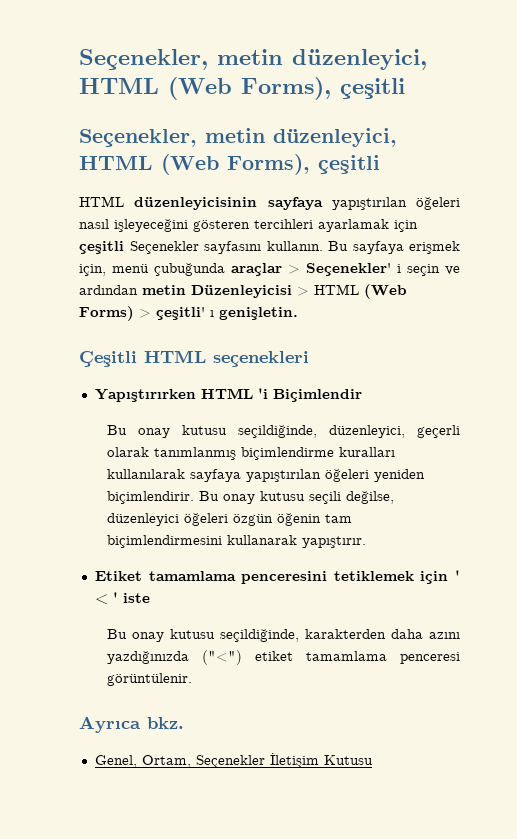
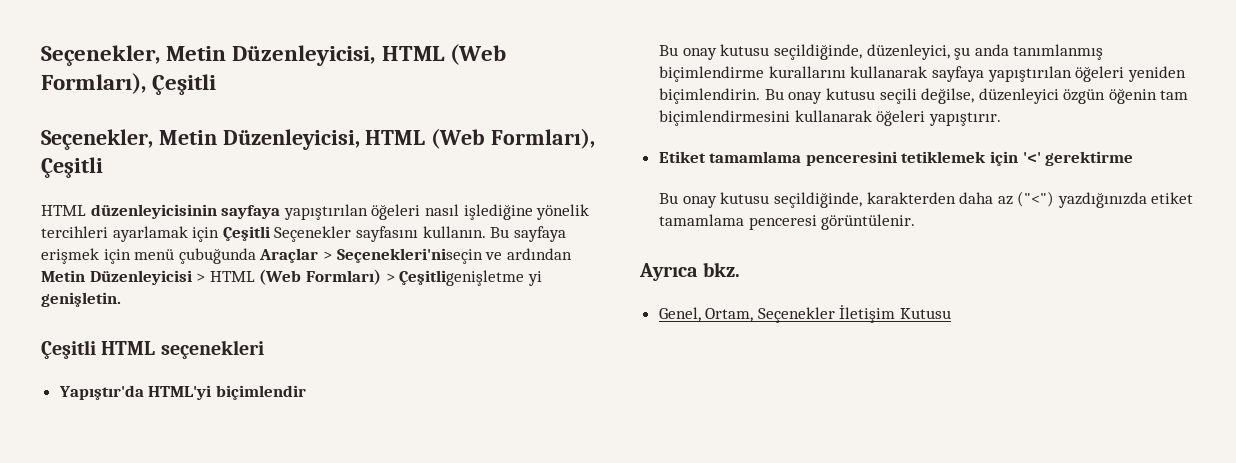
[79,49,427,70] [79,77,405,100] [79,128,397,147] [79,154,380,175] Seçenekler, metin düzenleyici, HTML (Web Forms), çeşitli // Seçenekler, metin düzenleyici, HTML (Web Forms), çeşitli -> [41,44,506,66] [41,73,217,95] [41,128,596,150] [41,157,103,178] Seçenekler, Metin Düzenleyicisi, HTML (Web Formları), Çeşitli // Seçenekler, Metin Düzenleyicisi, HTML (Web Formları), Çeşitli
[114,219,250,232] işleyeceğini gösteren -> [463,204,590,220] işlediğine yönelik
[79,241,124,254] çeşitli -> [222,226,270,241] Çeşitli
[79,264,106,276] için, -> [103,249,131,264] için
[231,263,440,276] araçlar > Seçenekler' i seçin -> [259,248,483,264] Araçlar > Seçenekleri'niseçin
[142,285,186,295] metin -> [41,270,85,282] Metin
[79,306,214,321] Forms) > çeşitli' ı -> [305,269,542,286] Formları) > Çeşitligenişletme yi
[94,388,362,402] Yapıştırırken HTML 'i Biçimlendir -> [58,385,306,400] Yapıştır'da HTML'yi biçimlendir
[417,425,461,438] [107,447,396,460] [107,469,186,479] geçerli olarak tanımlanmış biçimlendirme kuralları kullanılarak -> [954,44,1104,60] [659,66,928,82] şu anda tanımlanmış biçimlendirme kurallarını kullanarak
[107,491,195,504] biçimlendirir. -> [659,88,761,104] biçimlendirin.
[184,513,229,526] öğeleri -> (1059, 96) none
(298, 540) none -> [876,110,926,126] öğeleri
[455,570,461,581] [94,592,150,605] ' < ' iste -> [1022,151,1134,166] '<' gerektirme
[429,632,461,639] [107,650,243,665] azını yazdığınızda ("<") -> [997,191,1147,208] az ("<") yazdığınızda

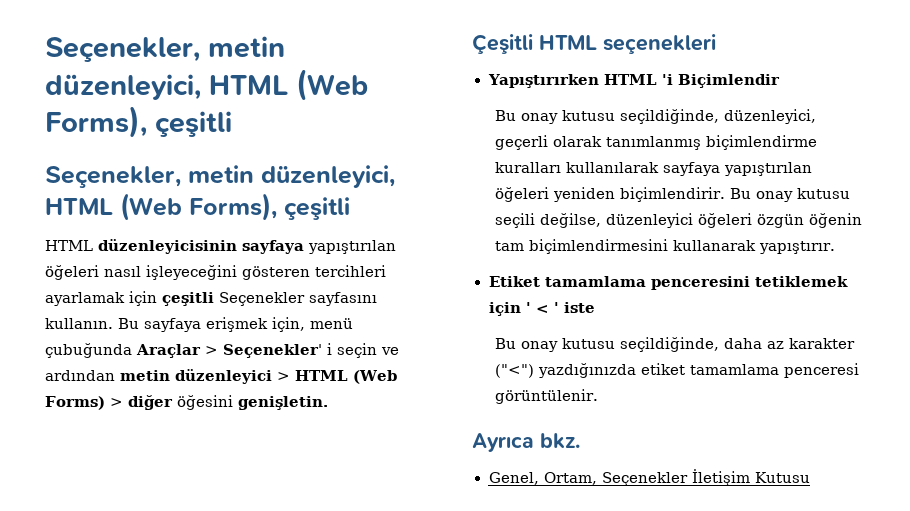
[41,44,506,66] [41,73,217,95] [41,128,596,150] [41,157,103,178] Seçenekler, Metin Düzenleyicisi, HTML (Web Formları), Çeşitli // Seçenekler, Metin Düzenleyicisi, HTML (Web Formları), Çeşitli -> [45,36,285,62] [45,69,368,101] [45,106,232,138] [45,165,395,188] [45,193,350,221] Seçenekler, metin düzenleyici, HTML (Web Forms), çeşitli // Seçenekler, metin düzenleyici, HTML (Web Forms), çeşitli
[463,204,590,220] işlediğine yönelik -> [146,265,310,280] işleyeceğini gösteren
[222,226,270,241] Çeşitli -> [162,292,214,306] çeşitli
[103,249,131,264] için -> [272,317,305,332] için,
[336,248,572,264] [41,269,542,286] Seçenekleri'niseçin ve ardından Metin Düzenleyicisi > HTML (Web Formları) > Çeşitligenişletme yi -> [223,343,399,358] [45,369,397,384] [45,395,233,410] Seçenekler' i seçin ve ardından metin düzenleyici > HTML (Web Forms) > diğer öğesini
[58,385,306,400] Yapıştır'da HTML'yi biçimlendir -> [487,74,781,88] Yapıştırırken HTML 'i Biçimlendir
[954,44,1104,60] [659,66,928,82] şu anda tanımlanmış biçimlendirme kurallarını kullanarak -> [494,135,817,150] [494,162,659,173] geçerli olarak tanımlanmış biçimlendirme kuralları kullanılarak
[659,88,761,104] biçimlendirin. -> [619,187,725,202] biçimlendirir.
(1059, 96) none -> [697,213,752,228] öğeleri
[876,110,926,126] öğeleri -> (756, 245) none
[1022,151,1134,166] [659,192,956,208] '<' gerektirme // Bu onay kutusu seçildiğinde, karakterden -> [525,302,595,313] [494,337,719,352] ' < ' iste // Bu onay kutusu seçildiğinde,
(1013, 200) none -> [788,338,855,349] karakter

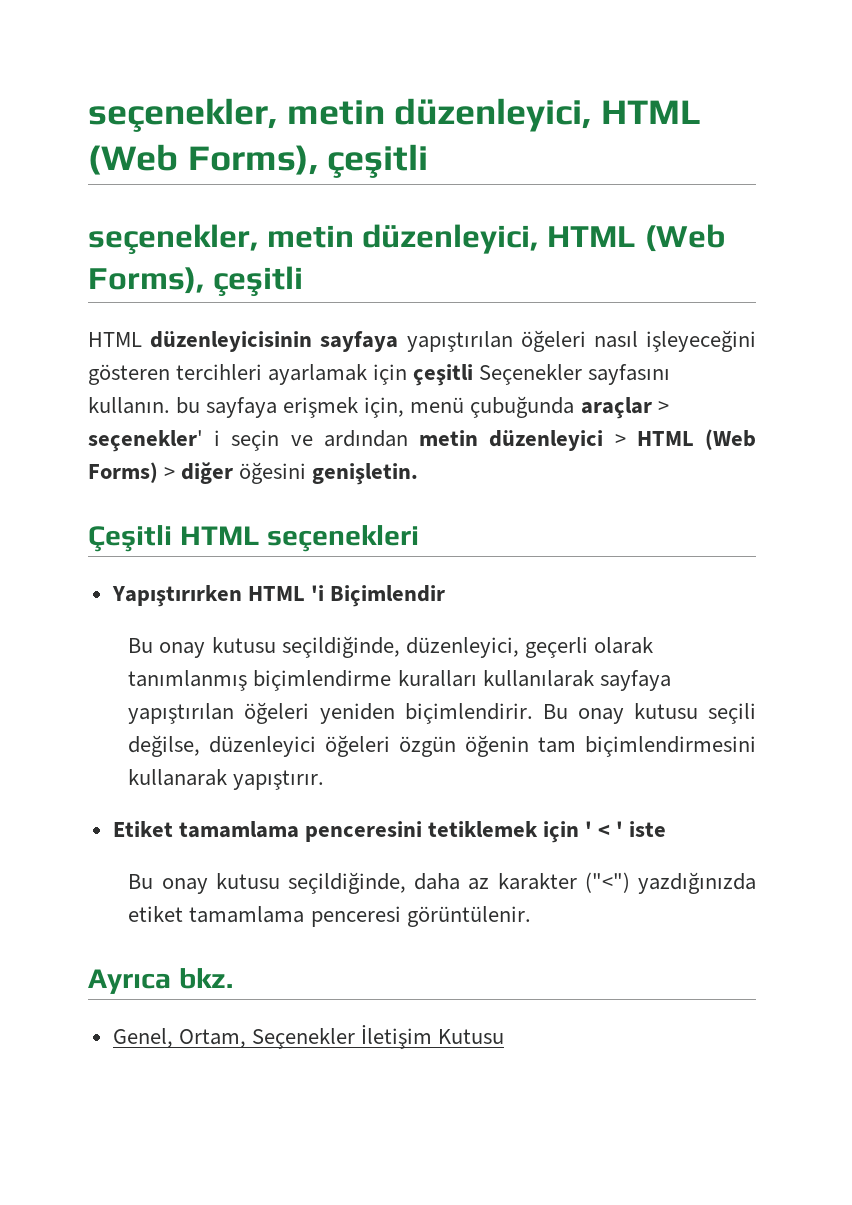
[45,36,285,62] [45,69,368,101] [45,106,232,138] [45,166,181,188] Seçenekler, metin düzenleyici, HTML (Web Forms), çeşitli // Seçenekler, -> [88,98,702,132] [88,144,429,178] [88,224,258,255] seçenekler, metin düzenleyici, HTML (Web Forms), çeşitli // seçenekler,
[118,318,139,329] Bu -> [176,397,201,414] bu
[136,344,322,358] Araçlar > Seçenekler' -> [580,397,669,419] [88,430,203,452] araçlar > seçenekler'

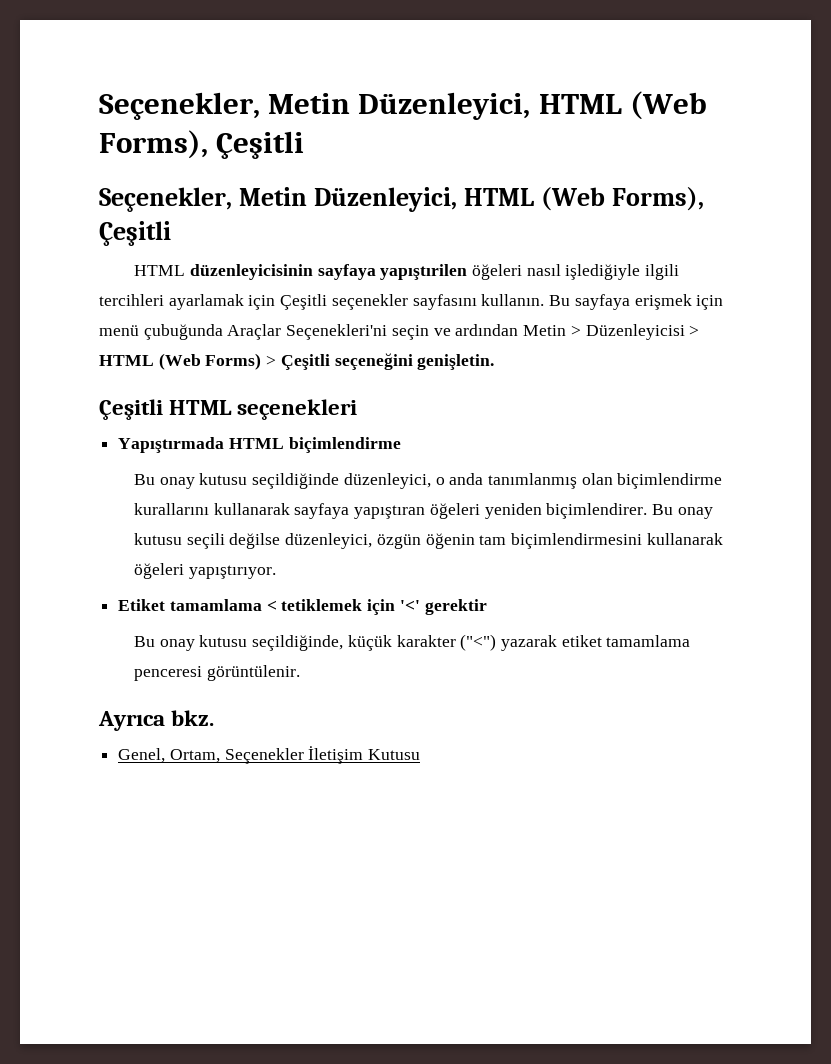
[88,98,702,132] [88,144,429,178] [88,224,726,255] [88,266,303,297] seçenekler, metin düzenleyici, HTML (Web Forms), çeşitli // seçenekler, metin düzenleyici, HTML (Web Forms), çeşitli -> [99,91,707,120] [99,130,305,159] [99,187,705,212] [99,221,171,246] Seçenekler, Metin Düzenleyici, HTML (Web Forms), Çeşitli // Seçenekler, Metin Düzenleyici, HTML (Web Forms), Çeşitli
[406,331,513,352] yapıştırılan -> [380,264,468,280] yapıştırilen
[646,330,756,352] [88,364,170,385] işleyeceğini gösteren -> [565,264,680,280] işlediğiyle ilgili
[413,364,583,386] çeşitli Seçenekler -> [280,294,408,310] Çeşitli seçenekler
[176,397,201,414] bu -> [549,295,571,306] Bu
[364,397,405,418] için, -> [696,295,724,310] için
[580,397,669,419] [88,430,604,452] araçlar > seçenekler' i seçin ve ardından metin düzenleyici -> [227,324,685,340] Araçlar Seçenekleri'ni seçin ve ardından Metin > Düzenleyicisi
[181,462,307,484] diğer öğesini -> [280,353,413,370] Çeşitli seçeneğini
[111,585,445,607] [128,636,653,658] [128,670,671,691] [128,702,756,724] [128,735,756,757] [128,769,325,790] [112,821,667,843] [128,872,490,894] Yapıştırırken HTML 'i Biçimlendir // Bu onay kutusu seçildiğinde, düzenleyici, geçerli olarak tanımlanmış biçimlendirme kuralları kullanılarak sayfaya yapıştırılan öğeleri yeniden biçimlendirir. Bu onay kutusu seçili değilse, düzenleyici öğeleri özgün öğenin tam biçimlendirmesini kullanarak yapıştırır. // Etiket tamamlama penceresini tetiklemek için ' < ' iste // Bu onay kutusu seçildiğinde, daha az -> [118,437,401,453] [133,473,723,489] [133,503,713,519] [133,533,723,549] [133,563,276,579] [118,599,487,615] [133,635,392,651] Yapıştırmada HTML biçimlendirme // Bu onay kutusu seçildiğinde düzenleyici, o anda tanımlanmış olan biçimlendirme kurallarını kullanarak sayfaya yapıştıran öğeleri yeniden biçimlendirer. Bu onay kutusu seçili değilse düzenleyici, özgün öğenin tam biçimlendirmesini kullanarak öğeleri yapıştırıyor. // Etiket tamamlama < tetiklemek için '<' gerektir // Bu onay kutusu seçildiğinde, küçük
[638,872,756,894] yazdığınızda -> [501,635,558,651] yazarak

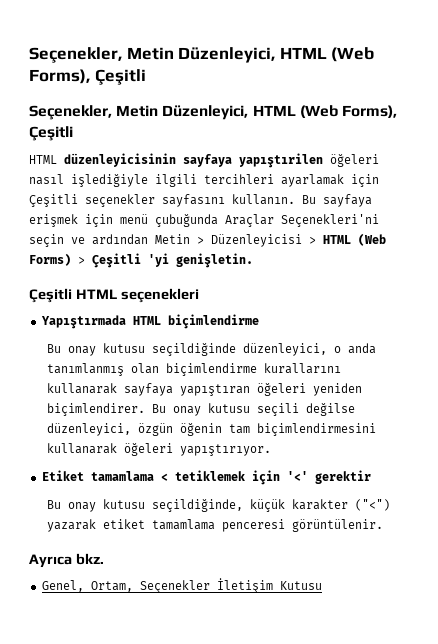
[334,353,413,370] seçeneğini -> [148,253,169,267] 'yi

